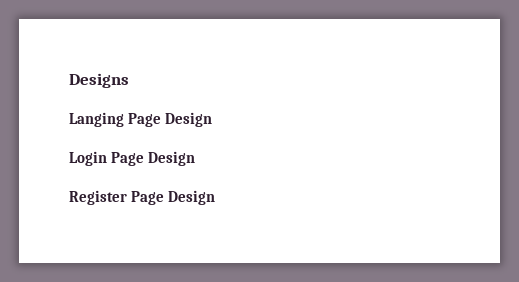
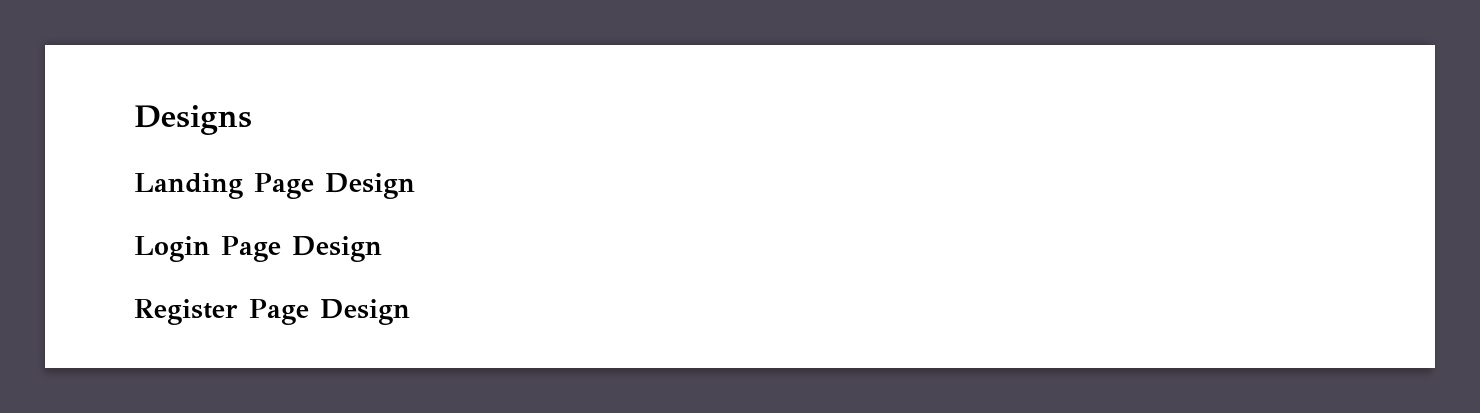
[69,112,124,127] Langing -> [134,173,243,199] Landing

